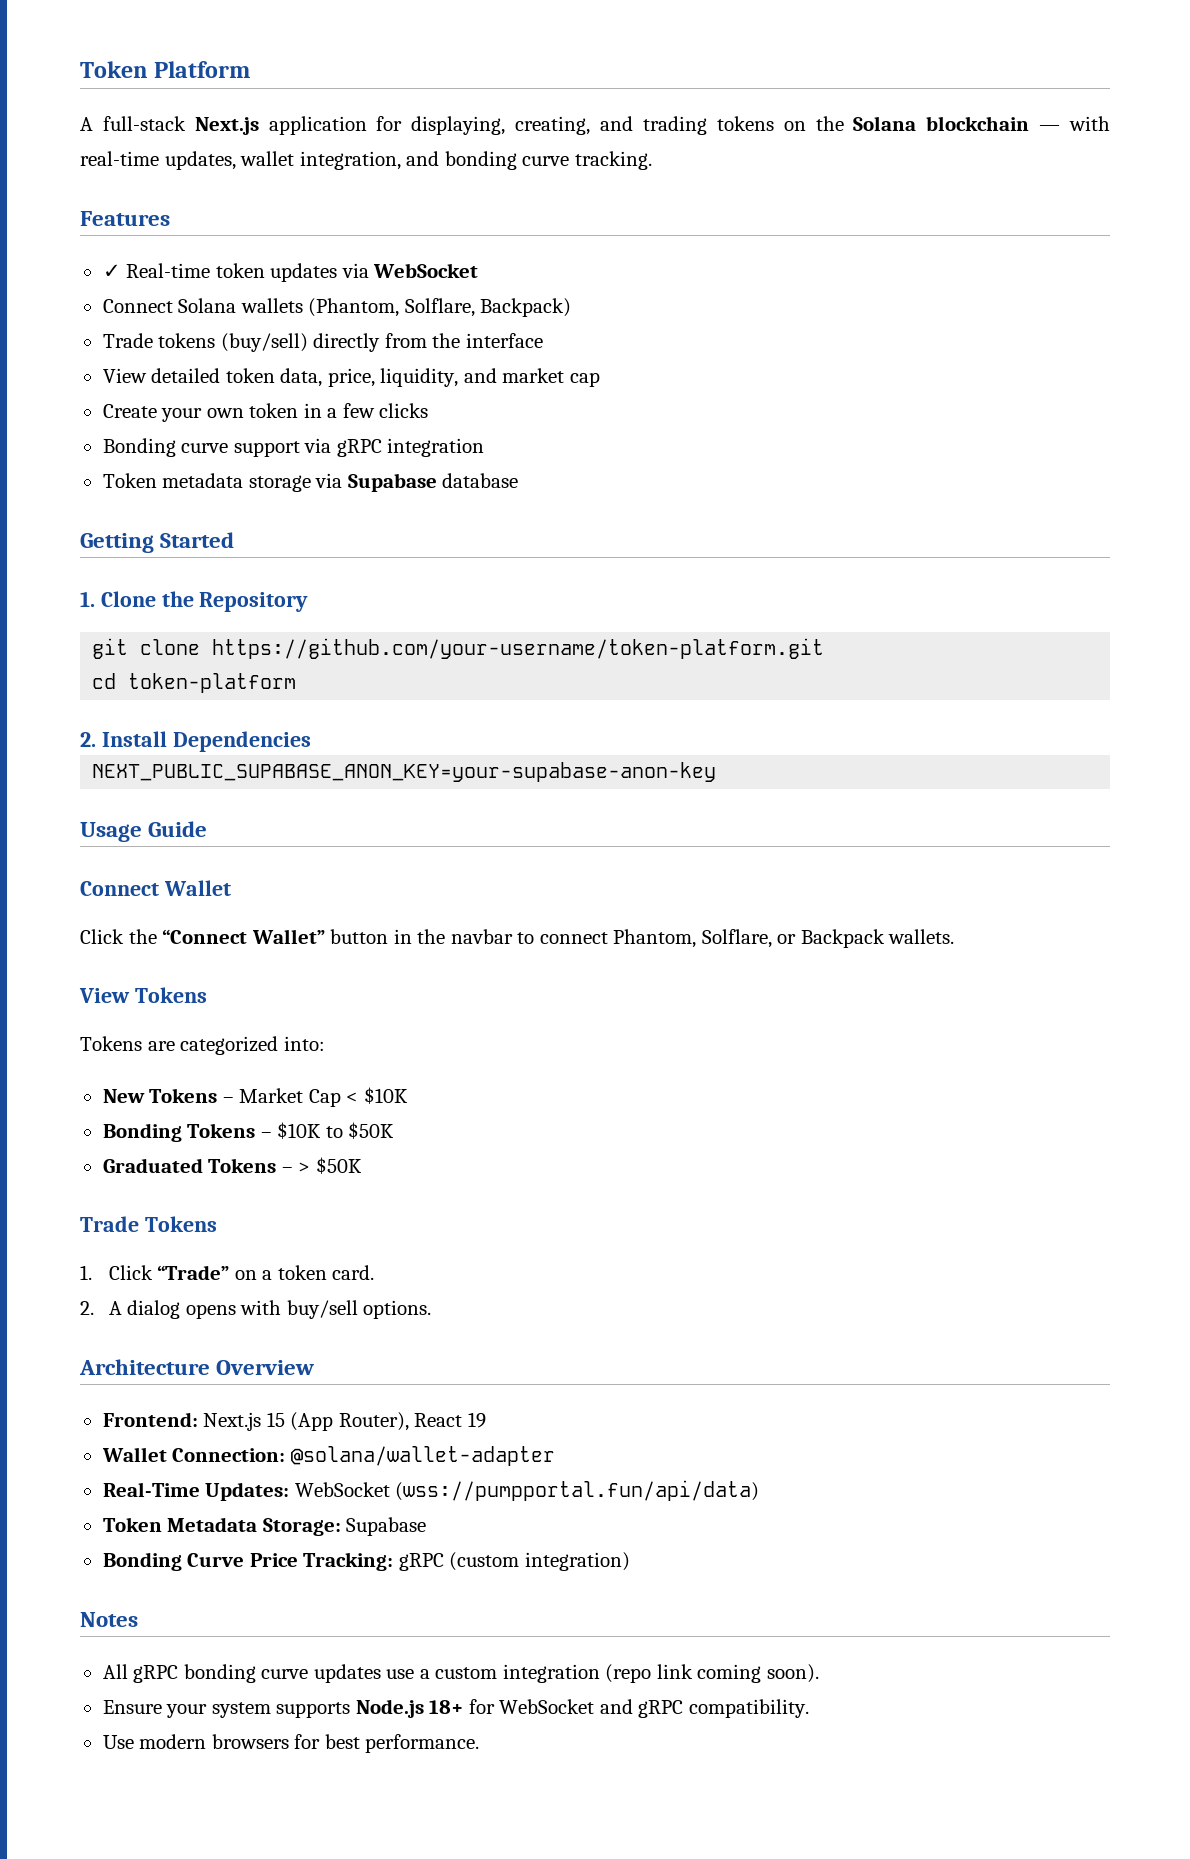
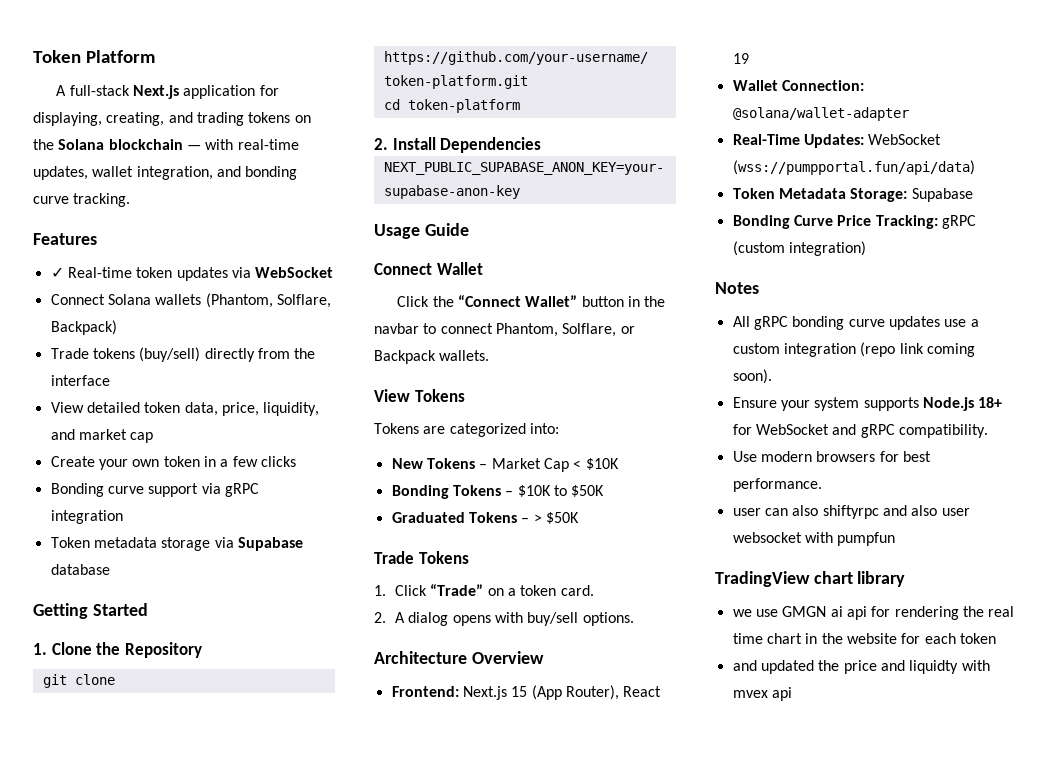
(480, 1743) none -> [732,505,970,519] [732,532,896,546] [715,571,906,587] [732,606,1015,620] [732,633,996,644] [732,660,990,674] [732,687,792,701] // user can also shiftyrpc and also user websocket with pumpfun // TradingView chart library // we use GMGN ai api for rendering the real time chart in the website for each token // and updated the price and liquidty with mvex api

